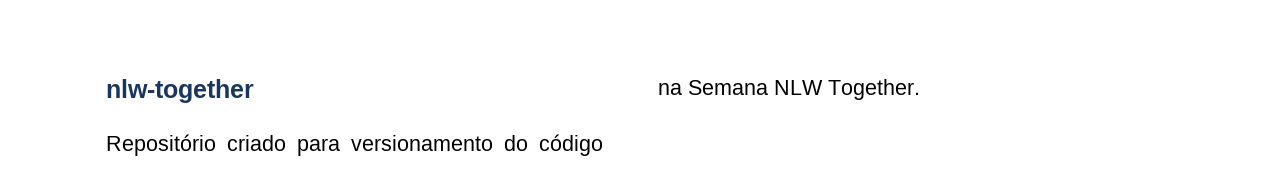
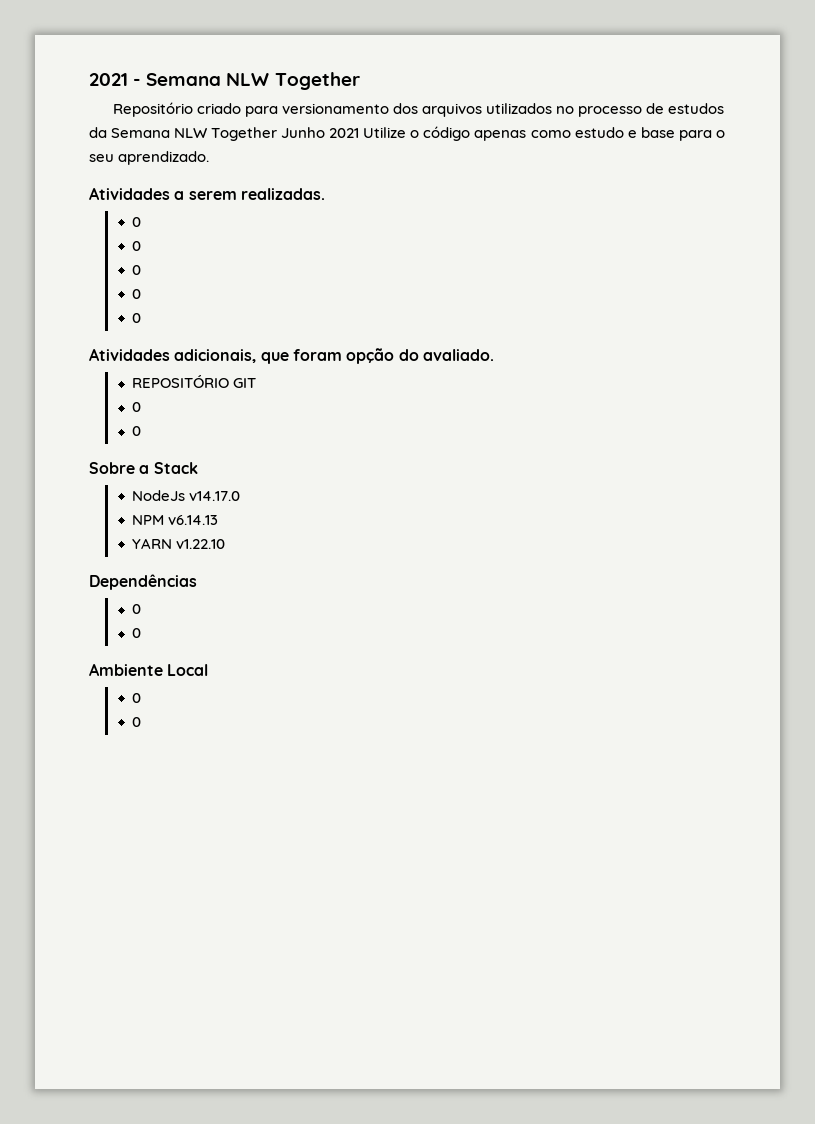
[106,79,254,103] nlw-together -> [89,72,360,90] 2021 - Semana NLW Together
[504,134,603,156] [658,79,920,100] do código na Semana NLW Together. -> [392,103,725,117] [89,126,725,141] [89,151,210,165] [89,187,325,200] [132,217,142,227] [132,241,142,251] [132,265,142,275] [132,289,142,299] [132,313,142,323] [89,348,494,364] [132,374,257,388] [132,402,142,412] [132,426,142,436] [89,462,198,474] [132,490,241,501] [132,515,219,525] [132,538,226,549] [89,574,197,590] [132,604,142,614] [132,628,142,638] [89,663,209,676] [132,693,142,703] [132,717,142,727] dos arquivos utilizados no processo de estudos da Semana NLW Together Junho 2021 Utilize o código apenas como estudo e base para o seu aprendizado. // Atividades a serem realizadas. // 0 // 0 // 0 // 0 // 0 // Atividades adicionais, que foram opção do avaliado. // REPOSITÓRIO GIT // 0 // 0 // Sobre a Stack // NodeJs v14.17.0 // NPM v6.14.13 // YARN v1.22.10 // Dependências // 0 // 0 // Ambiente Local // 0 // 0

